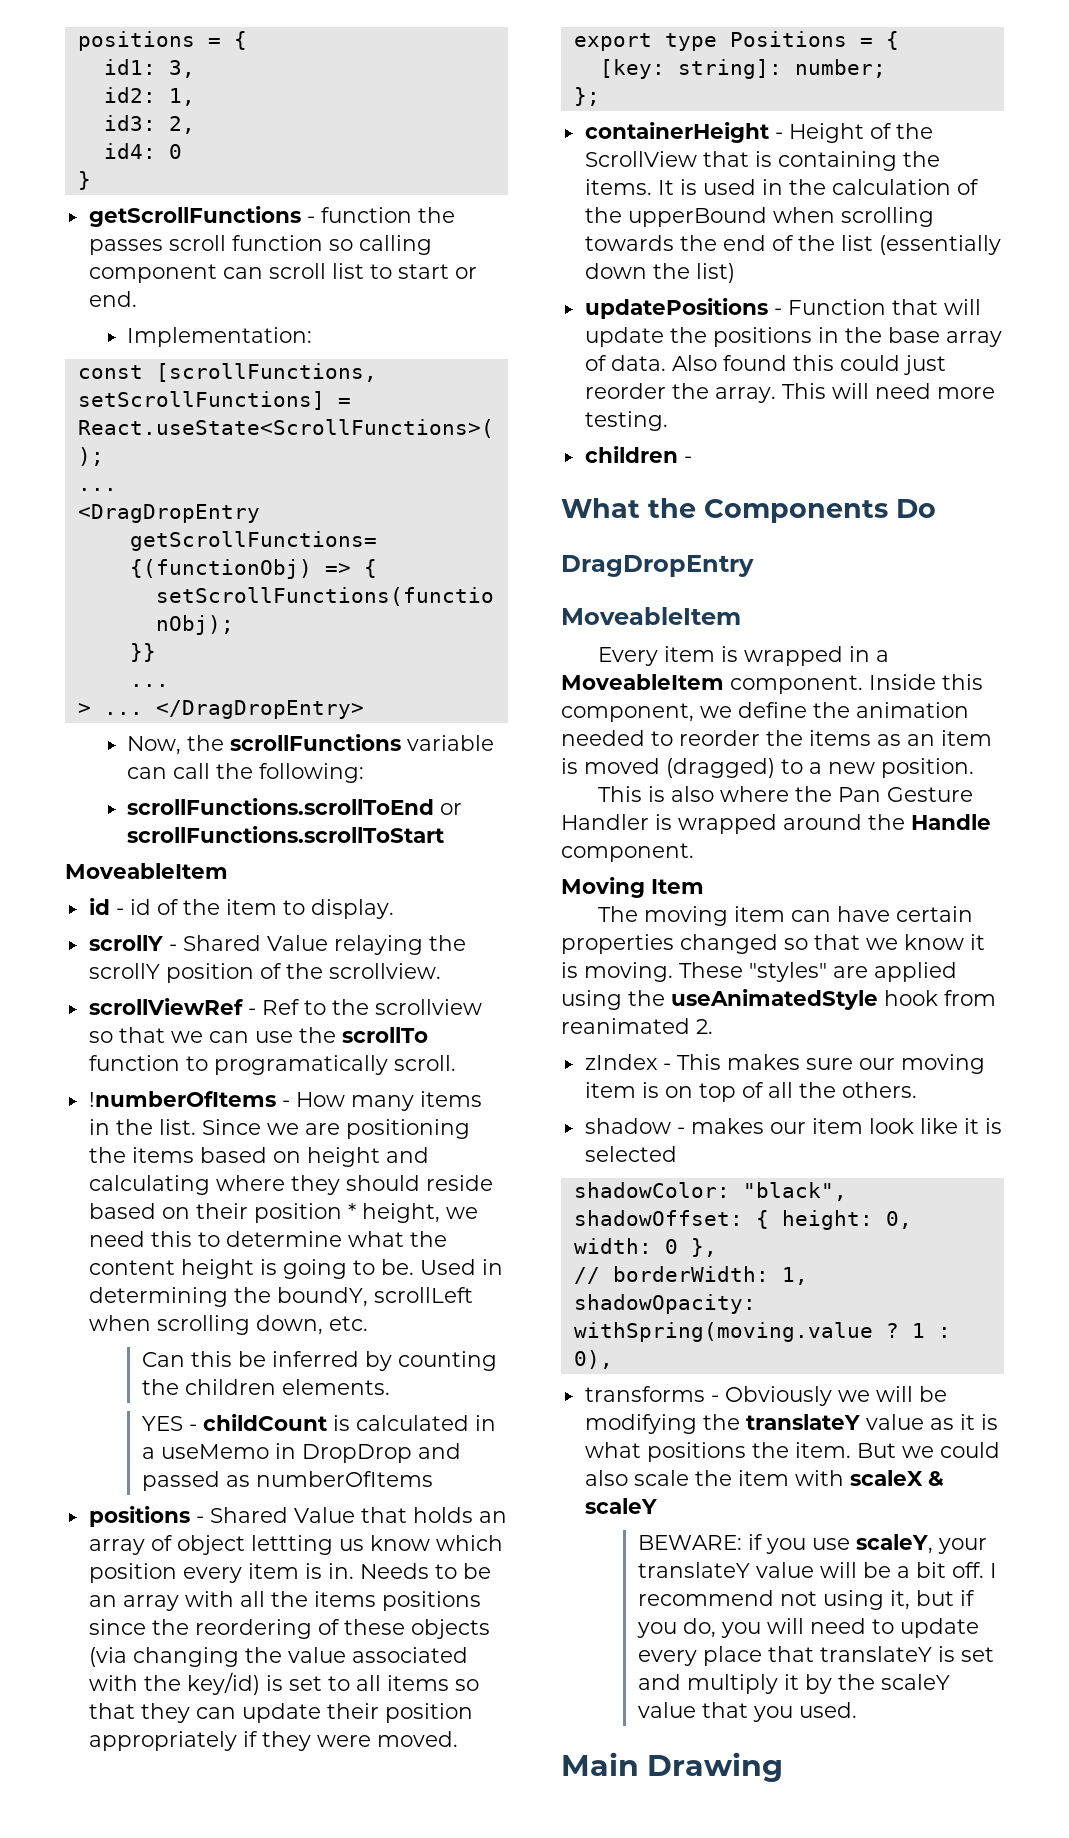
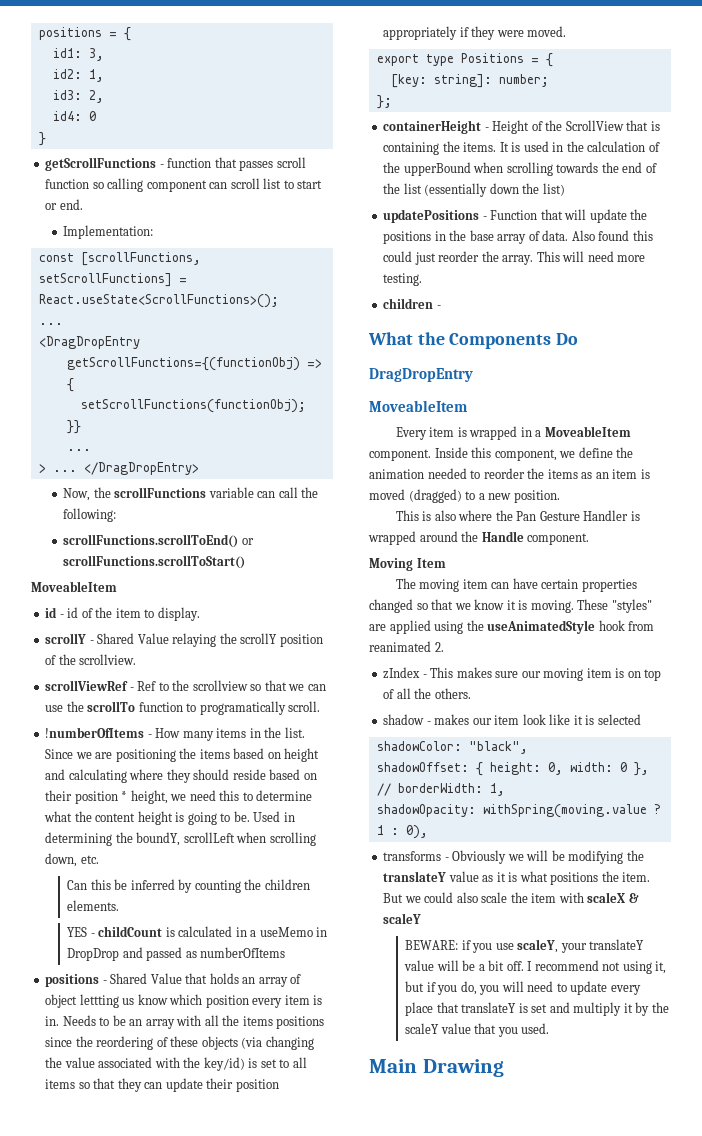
[417,207,455,223] the -> [214,157,237,168] that
[127,798,463,815] [127,826,445,843] scrollFunctions.scrollToEnd or scrollFunctions.scrollToStart -> [63,534,254,548] [63,555,246,569] scrollFunctions.scrollToEnd() or scrollFunctions.scrollToStart()

